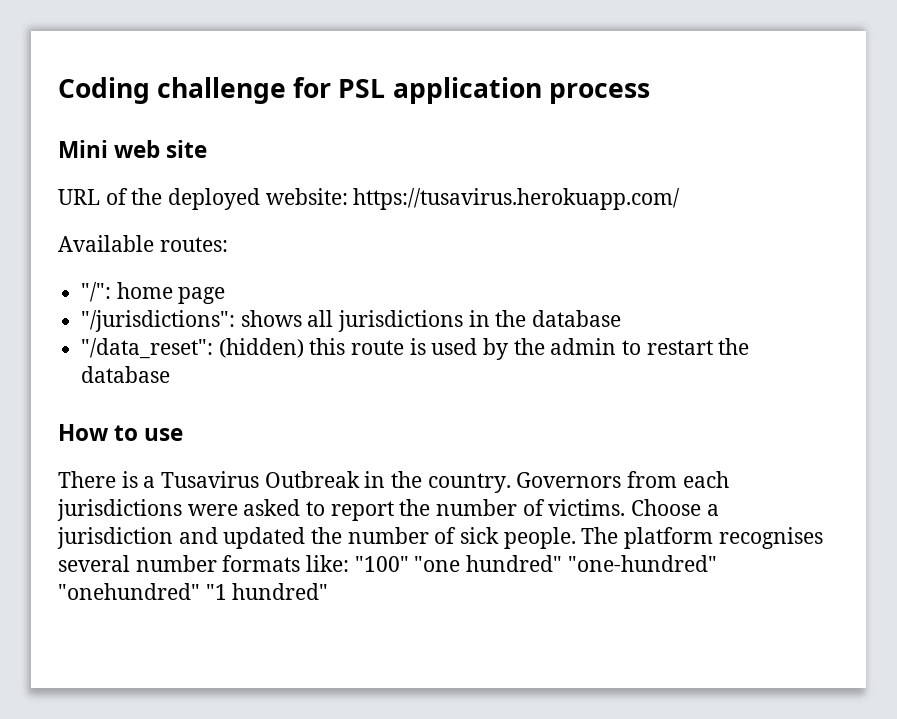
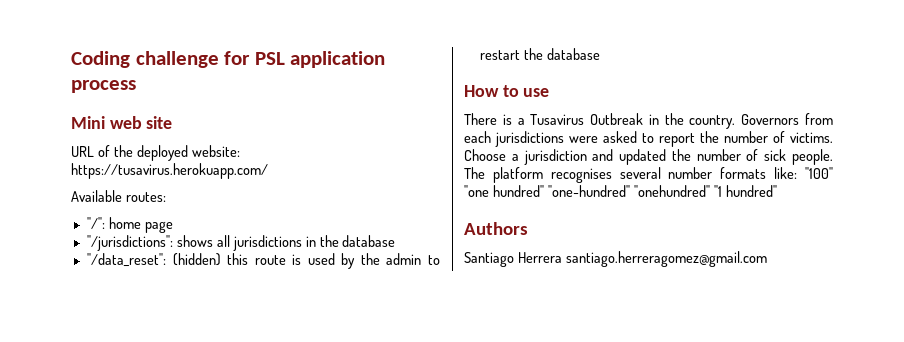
(329, 591) none -> [464,222,528,235] [464,251,767,267] // Authors // Santiago Herrera santiago.herreragomez@gmail.com

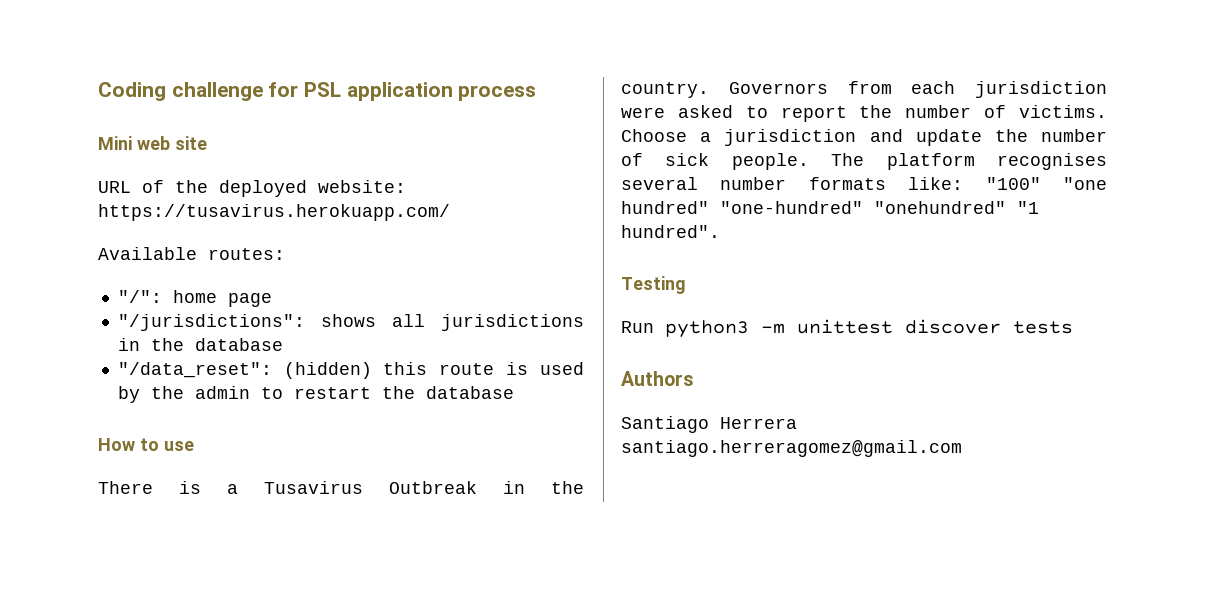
[495,131,564,147] jurisdictions -> [975,81,1107,98] jurisdiction
[619,149,667,165] updated -> [915,129,982,146] update
[725,185,777,197] hundred" -> [621,225,720,238] [621,276,686,294] [621,319,1073,338] hundred". // Testing // Run python3 -m unittest discover tests

